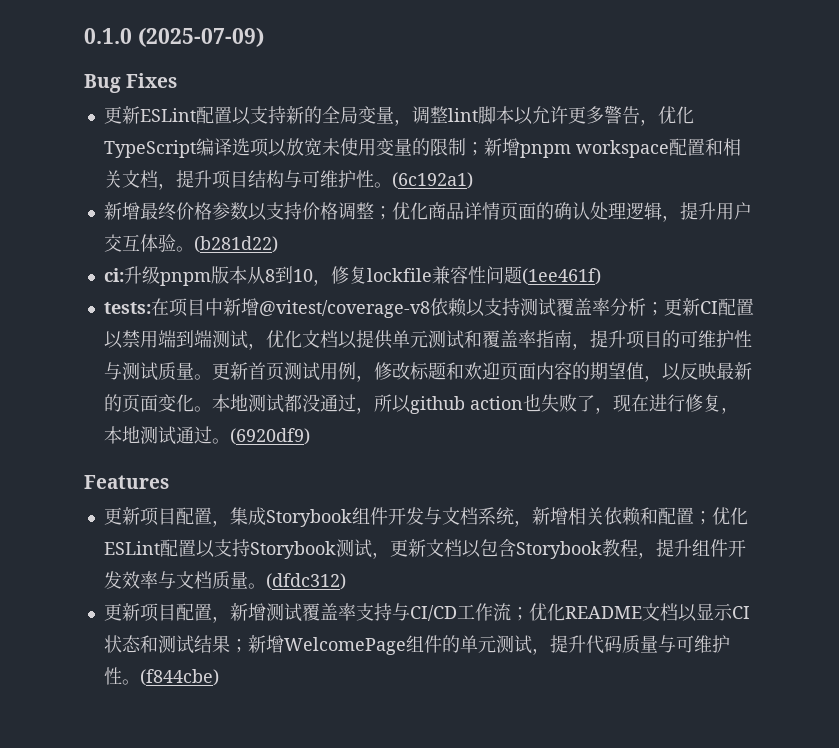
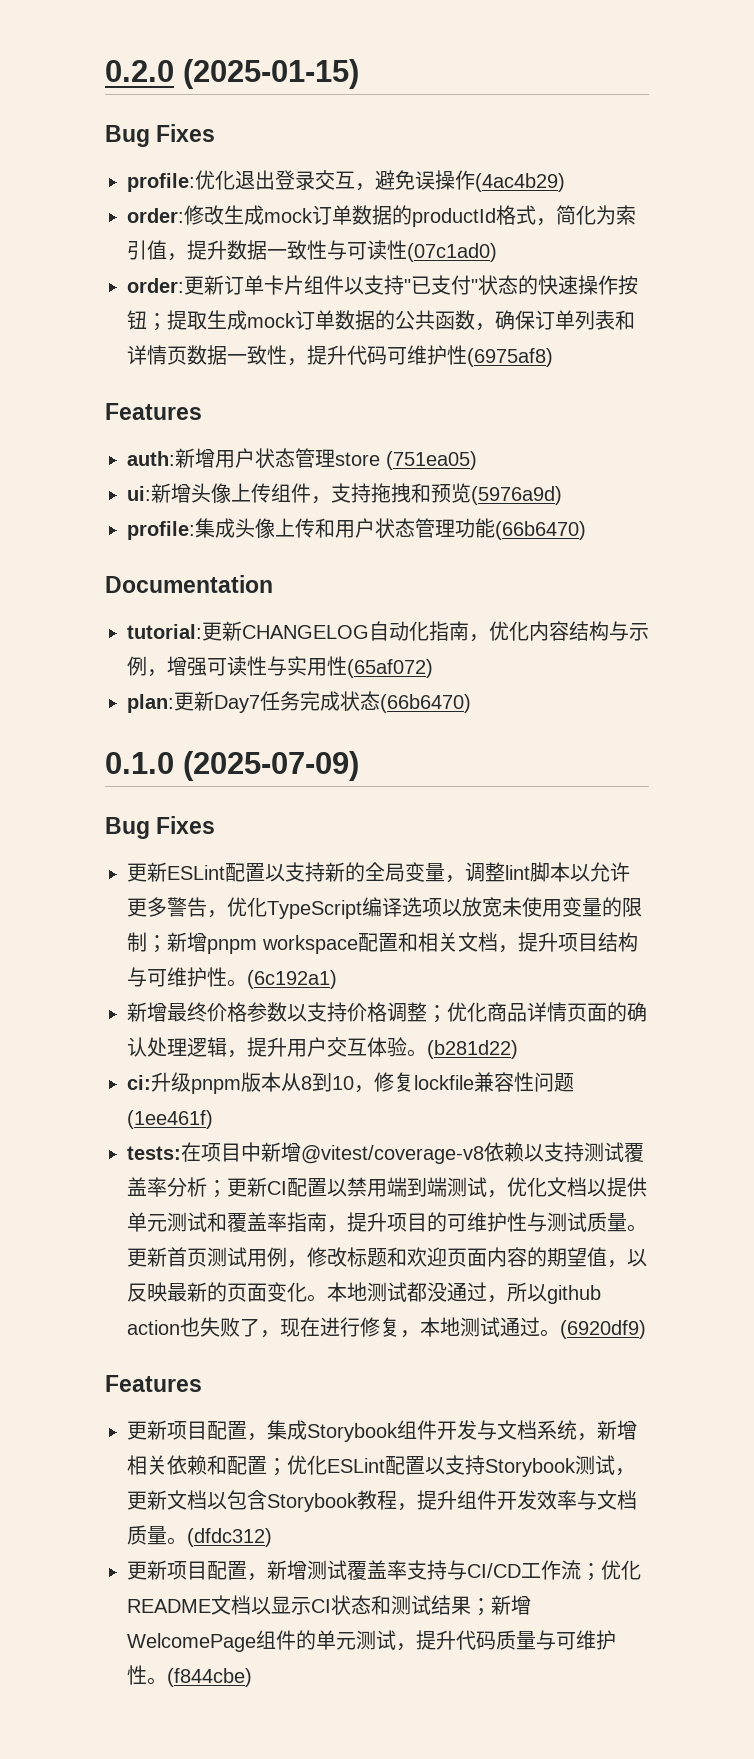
(84, 36) none -> [105,59,359,89] [105,124,216,147] [127,170,565,192] [127,205,636,227] [127,240,497,262] [127,275,638,295] [127,310,635,331] [127,345,553,367] [105,403,202,420] [127,448,477,470] [127,483,562,505] [127,518,586,540] [105,575,273,593] [127,621,649,642] [127,656,433,678] [127,691,471,713] 0.2.0 (2025-01-15) // Bug Fixes // profile:优化退出登录交互，避免误操作(4ac4b29) // order:修改生成mock订单数据的productId格式，简化为索引值，提升数据一致性与可读性(07c1ad0) // order:更新订单卡片组件以支持"已支付"状态的快速操作按钮；提取生成mock订单数据的公共函数，确保订单列表和详情页数据一致性，提升代码可维护性(6975af8) // Features // auth:新增用户状态管理store (751ea05) // ui:新增头像上传组件，支持拖拽和预览(5976a9d) // profile:集成头像上传和用户状态管理功能(66b6470) // Documentation // tutorial:更新CHANGELOG自动化指南，优化内容结构与示例，增强可读性与实用性(65af072) // plan:更新Day7任务完成状态(66b6470) //

